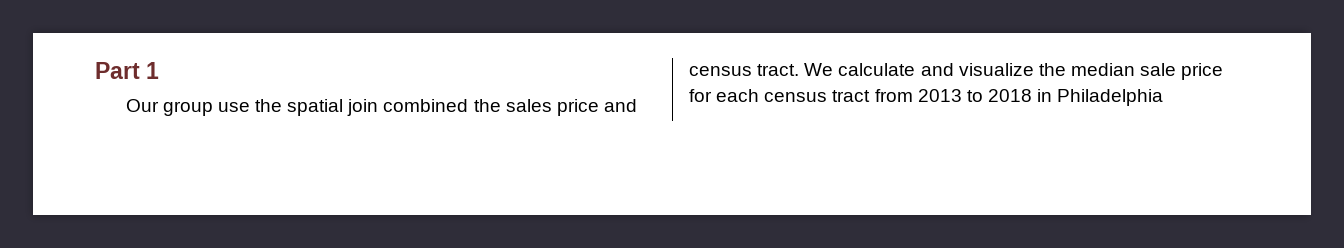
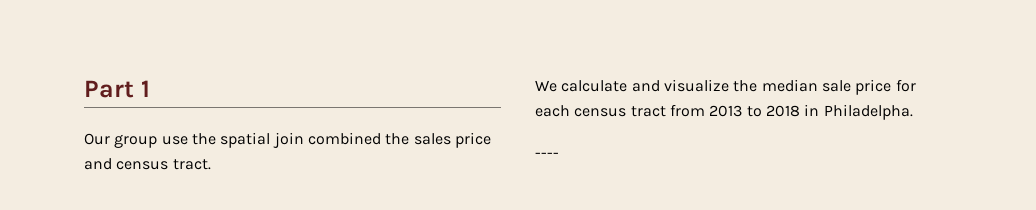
(800, 70) none -> (211, 164) //
[1057,89,1164,106] Philadelphia -> [823,104,913,120] [535,152,559,158] Philadelpha. // ----

